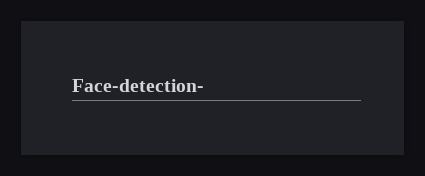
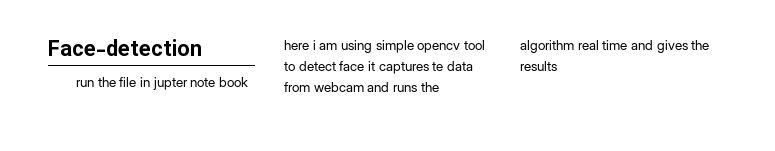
[72,79,204,92] Face-detection- -> [48,39,202,56] [75,77,248,90] [284,40,485,53] [284,61,473,74] [284,82,439,92] [520,40,710,53] [520,61,557,71] Face-detection // run the file in jupter note book here i am using simple opencv tool to detect face it captures te data from webcam and runs the algorithm real time and gives the results

